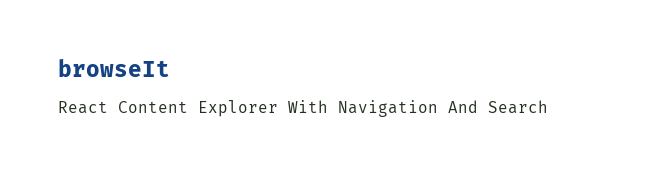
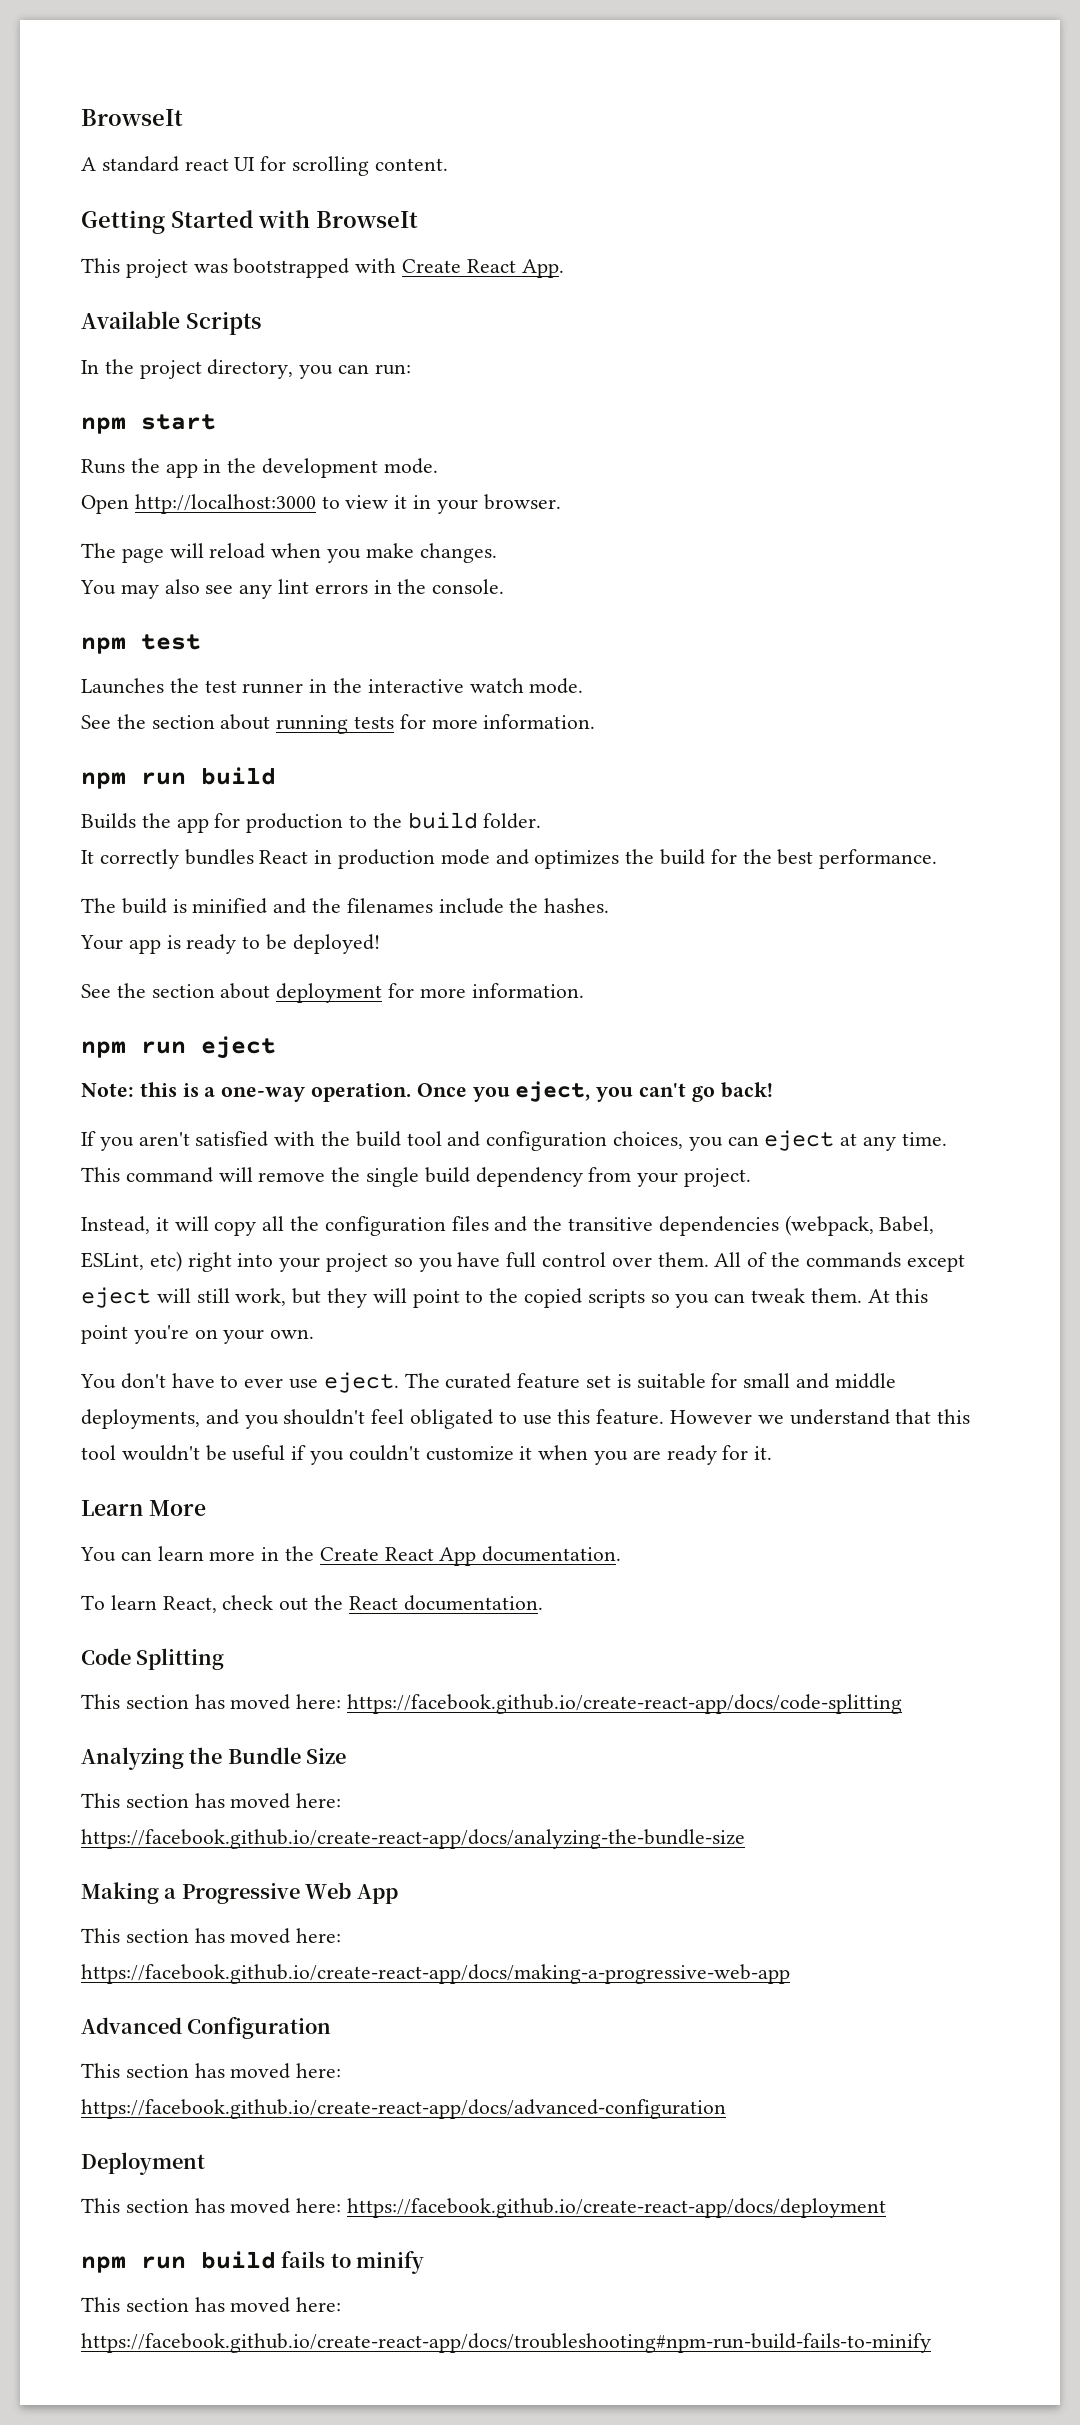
[58,59,170,77] [58,100,548,117] browseIt // React Content Explorer With Navigation And Search -> [81,109,183,126] [81,156,448,176] [81,210,418,234] [81,258,564,278] [81,311,261,335] [81,359,411,379] [81,414,216,434] [81,458,438,478] [81,494,561,514] [81,543,497,563] [80,579,505,599] [81,634,201,654] [81,678,584,694] [81,714,596,734] [81,767,276,789] [81,812,542,833] [81,849,938,869] [81,898,610,914] [80,934,380,954] [81,983,584,1003] [81,1036,276,1059] [81,1081,773,1102] [81,1130,947,1151] [81,1167,752,1187] [81,1215,935,1236] [81,1251,965,1272] [81,1287,929,1308] [81,1325,315,1344] [80,1372,896,1393] [81,1409,971,1429] [81,1445,773,1465] [81,1500,206,1516] [80,1546,622,1566] [81,1595,543,1613] [81,1648,225,1670] [81,1694,903,1714] [81,1747,347,1770] [81,1793,342,1809] [81,1829,745,1849] [81,1882,398,1904] [81,1928,342,1944] [81,1964,790,1984] [81,2017,332,2039] [81,2063,342,2079] [81,2099,726,2119] [81,2152,205,2175] [81,2198,887,2218] [81,2251,425,2274] [81,2297,342,2313] [81,2333,931,2353] BrowseIt // A standard react UI for scrolling content. // Getting Started with BrowseIt // This project was bootstrapped with Create React App. // Available Scripts // In the project directory, you can run: // npm start // Runs the app in the development mode. // Open http://localhost:3000 to view it in your browser. // The page will reload when you make changes. // You may also see any lint errors in the console. // npm test // Launches the test runner in the interactive watch mode. // See the section about running tests for more information. // npm run build // Builds the app for production to the build folder. // It correctly bundles React in production mode and optimizes the build for the best performance. // The build is minified and the filenames include the hashes. // Your app is ready to be deployed! // See the section about deployment for more information. // npm run eject // Note: this is a one-way operation. Once you eject, you can't go back! // If you aren't satisfied with the build tool and configuration choices, you can eject at any time. This command will remove the single build dependency from your project. // Instead, it will copy all the configuration files and the transitive dependencies (webpack, Babel, ESLint, etc) right into your project so you have full control over them. All of the commands except eject will still work, but they will point to the copied scripts so you can tweak them. At this point you're on your own. // You don't have to ever use eject. The curated feature set is suitable for small and middle deployments, and you shouldn't feel obligated to use this feature. However we understand that this tool wouldn't be useful if you couldn't customize it when you are ready for it. // Learn More // You can learn more in the Create React App documentation. // To learn React, check out the React documentation. // Code Splitting // This section has moved here: https://facebook.github.io/create-react-app/docs/code-splitting // Analyzing the Bundle Size // This section has moved here: https://facebook.github.io/create-react-app/docs/analyzing-the-bundle-size // Making a Progressive Web App // This section has moved here: https://facebook.github.io/create-react-app/docs/making-a-progressive-web-app // Advanced Configuration // This section has moved here: https://facebook.github.io/create-react-app/docs/advanced-configuration // Deployment // This section has moved here: https://facebook.github.io/create-react-app/docs/deployment // npm run build fails to minify // This section has moved here: https://facebook.github.io/create-react-app/docs/troubleshooting#npm-run-build-fails-to-minify

